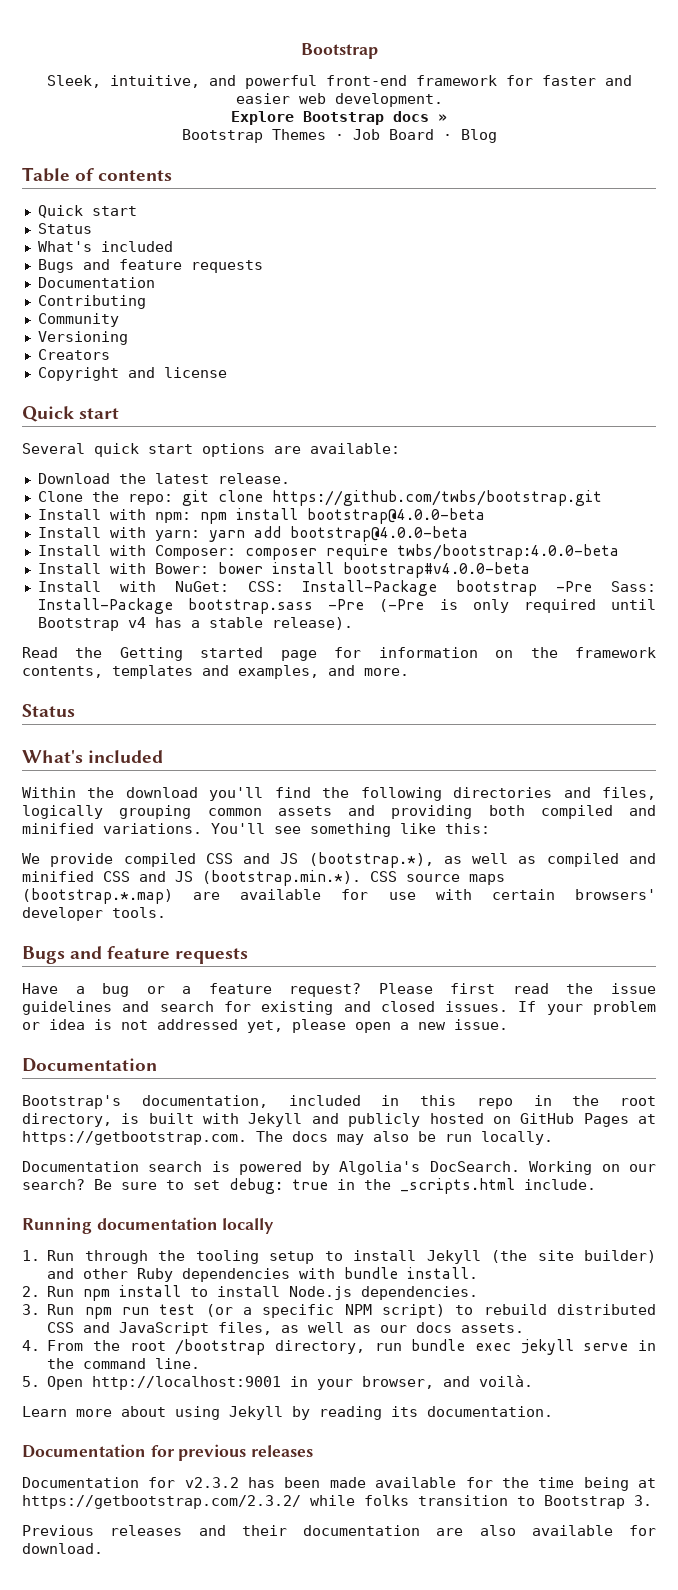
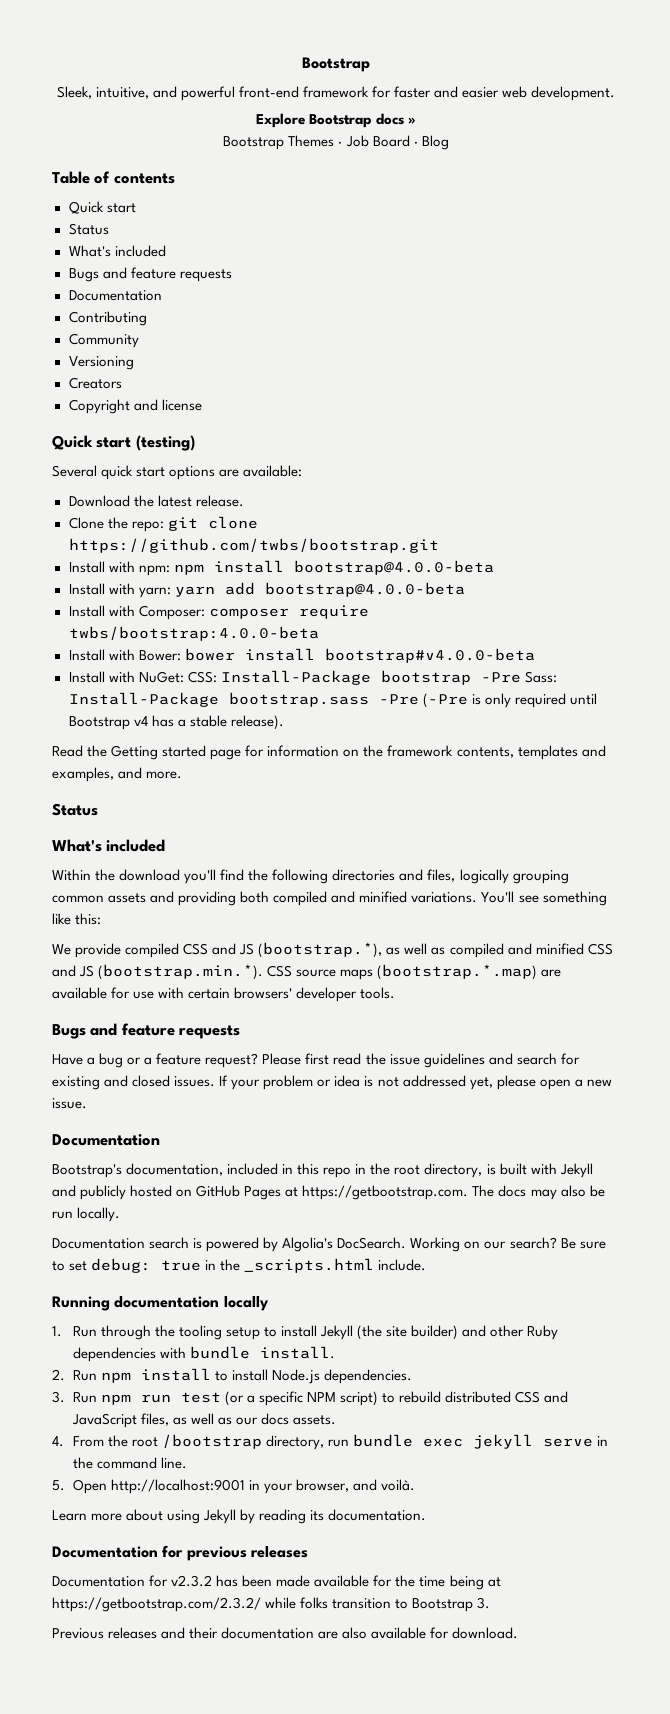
(120, 413) none -> [135,435,195,451] (testing)

